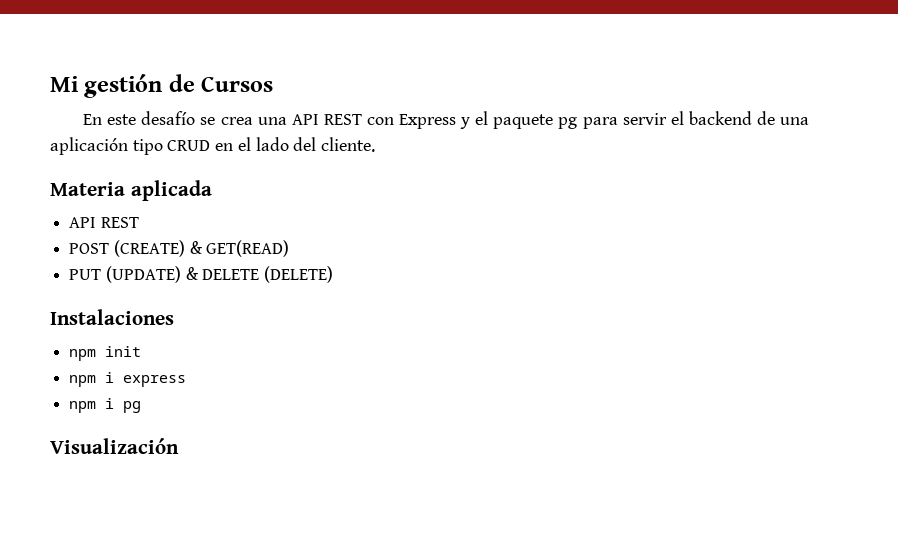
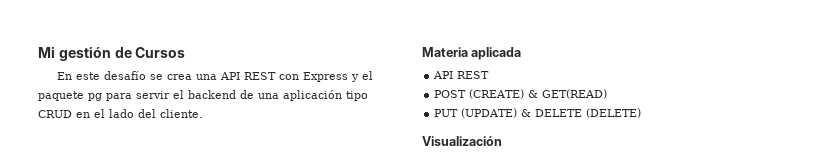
[50,309,174,325] [69,346,142,361] [69,372,187,387] [69,398,142,413] // Instalaciones // npm init // npm i express // npm i pg -> (642, 113) none

